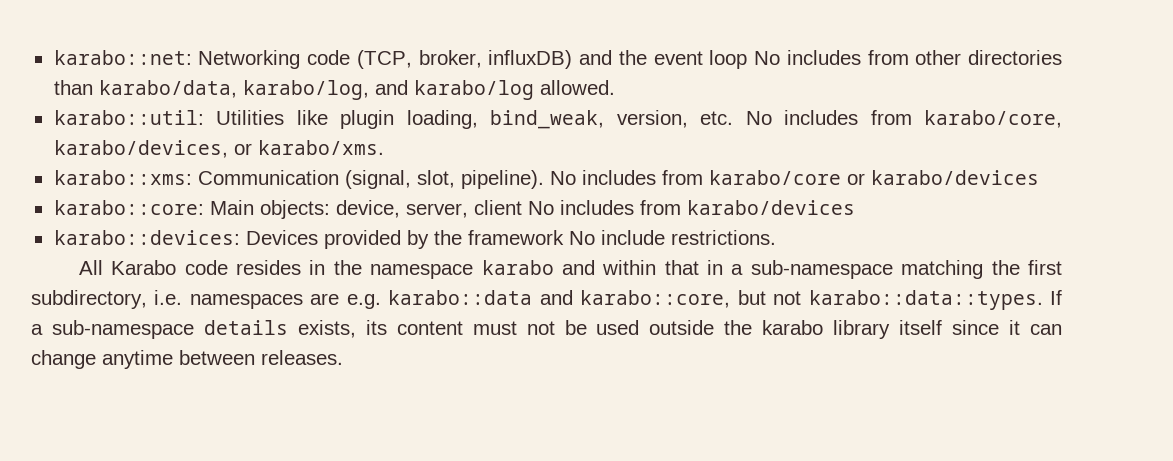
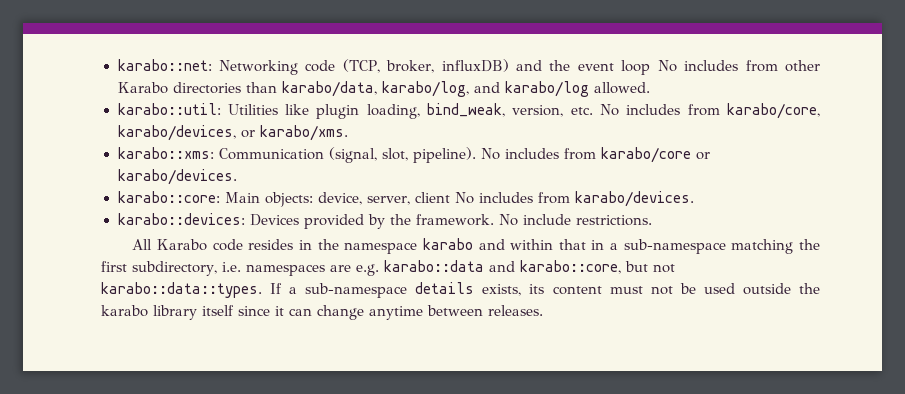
(962, 57) none -> [117,82,168,94] Karabo
[870,170,1039,185] karabo/devices -> [117,169,237,185] karabo/devices.
[686,200,855,215] karabo/devices -> [574,191,694,207] karabo/devices.
[467,230,564,245] framework -> [415,214,494,226] framework.

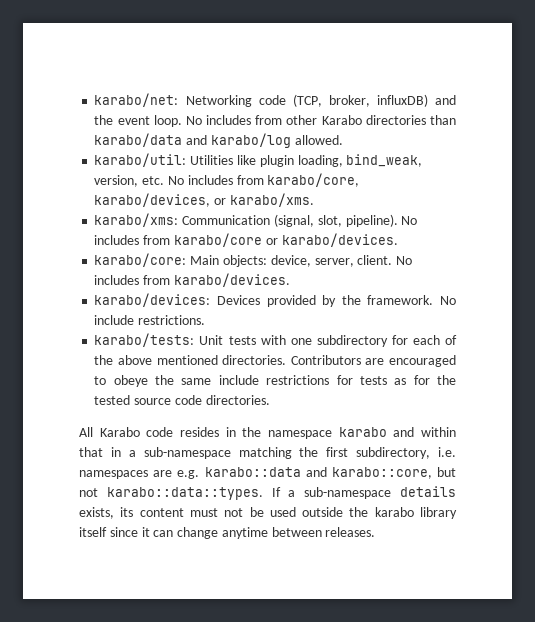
[117,59,212,71] karabo::net: -> [94,93,179,107] karabo/net:
[621,60,651,75] loop -> [153,115,182,127] loop.
[281,81,469,97] karabo/data, karabo/log, -> [94,133,183,147] karabo/data
[117,103,221,115] karabo::util: -> [94,153,187,167] karabo/util:
[117,147,214,159] karabo::xms: -> [94,213,179,227] karabo/xms:
[117,191,220,203] karabo::core: -> [94,253,187,267] karabo/core:
[414,192,450,203] client -> [357,255,393,265] client.
[117,213,245,225] karabo::devices: -> [94,293,211,307] karabo/devices:
(652, 220) none -> [94,333,457,347] [94,355,457,367] [94,375,457,387] [94,395,270,405] // karabo/tests: Unit tests with one subdirectory for each of the above mentioned directories. Contributors are encouraged to obeye the same include restrictions for tests as for the tested source code directories.

